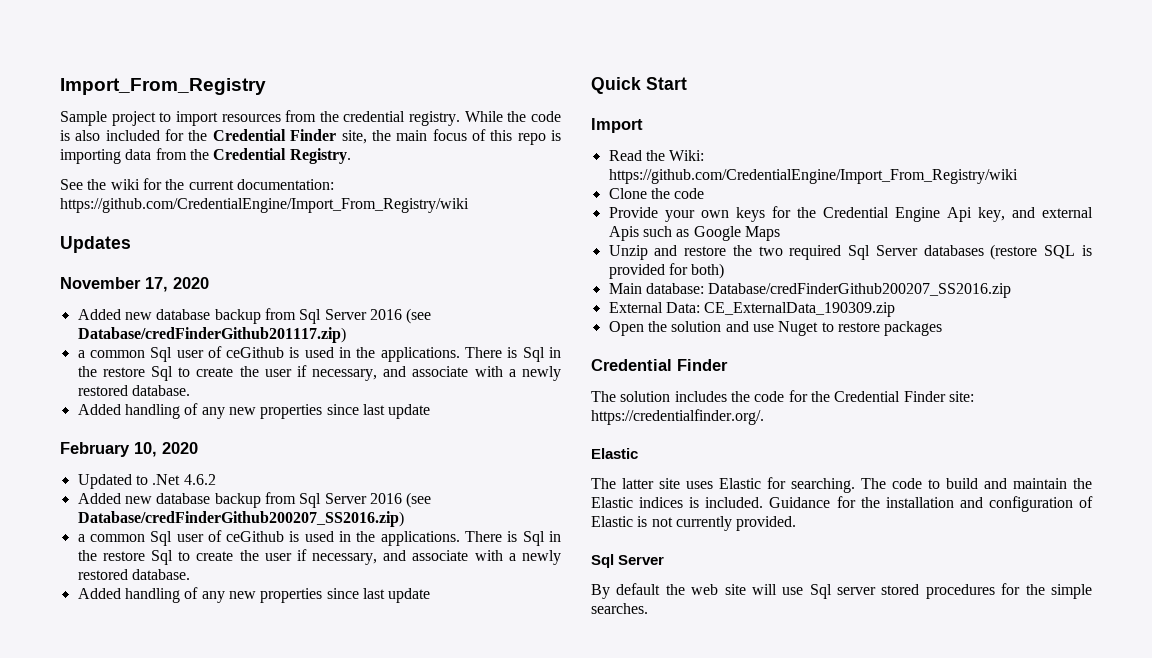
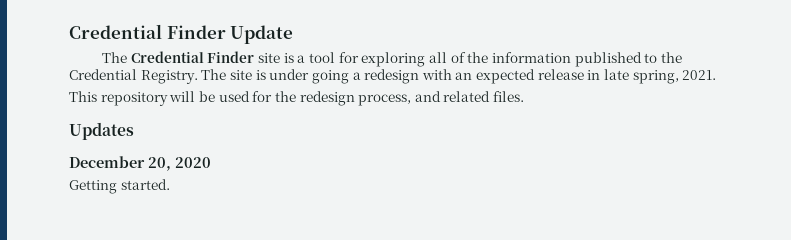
[60,78,266,95] [60,110,561,126] [60,129,561,145] [60,148,351,164] [60,178,334,190] [60,198,469,213] Import_From_Registry // Sample project to import resources from the credential registry. While the code is also included for the Credential Finder site, the main focus of this repo is importing data from the Credential Registry. // See the wiki for the current documentation: https://github.com/CredentialEngine/Import_From_Registry/wiki -> [69,24,294,44] [102,51,682,67] [69,69,717,84] [69,91,525,106] Credential Finder Update // The Credential Finder site is a tool for exploring all of the information published to the Credential Registry. The site is under going a redesign with an expected release in late spring, 2021. // This repository will be used for the redesign process, and related files.
[60,277,209,292] [77,308,432,324] [77,327,346,343] [77,346,561,362] [77,365,561,381] [77,385,190,396] [77,403,431,419] [60,442,198,457] [77,474,216,489] [77,492,432,508] [77,511,404,527] [77,530,561,546] [77,549,561,565] [77,569,190,580] [77,587,431,603] [591,77,687,94] [591,118,643,133] [608,150,705,161] [608,169,1018,184] [608,188,705,199] [608,206,1093,222] [608,226,780,241] [608,244,1092,260] [608,263,725,279] [608,283,1012,298] [608,302,896,317] [608,321,943,336] [591,359,728,371] [591,390,974,402] [591,409,764,425] [591,448,638,459] [591,477,1092,493] [591,496,1093,512] [591,516,797,531] [591,554,665,568] [591,583,1092,599] [591,603,648,614] November 17, 2020 // Added new database backup from Sql Server 2016 (see Database/credFinderGithub201117.zip) // a common Sql user of ceGithub is used in the applications. There is Sql in the restore Sql to create the user if necessary, and associate with a newly restored database. // Added handling of any new properties since last update // February 10, 2020 // Updated to .Net 4.6.2 // Added new database backup from Sql Server 2016 (see Database/credFinderGithub200207_SS2016.zip) // a common Sql user of ceGithub is used in the applications. There is Sql in the restore Sql to create the user if necessary, and associate with a newly restored database. // Added handling of any new properties since last update // Quick Start // Import // Read the Wiki: https://github.com/CredentialEngine/Import_From_Registry/wiki // Clone the code // Provide your own keys for the Credential Engine Api key, and external Apis such as Google Maps // Unzip and restore the two required Sql Server databases (restore SQL is provided for both) // Main database: Database/credFinderGithub200207_SS2016.zip // External Data: CE_ExternalData_190309.zip // Open the solution and use Nuget to restore packages // Credential Finder // The solution includes the code for the Credential Finder site: https://credentialfinder.org/. // Elastic // The latter site uses Elastic for searching. The code to build and maintain the Elastic indices is included. Guidance for the installation and configuration of Elastic is not currently provided. // Sql Server // By default the web site will use Sql server stored procedures for the simple searches. -> [69,156,211,171] [69,179,170,194] December 20, 2020 // Getting started.

